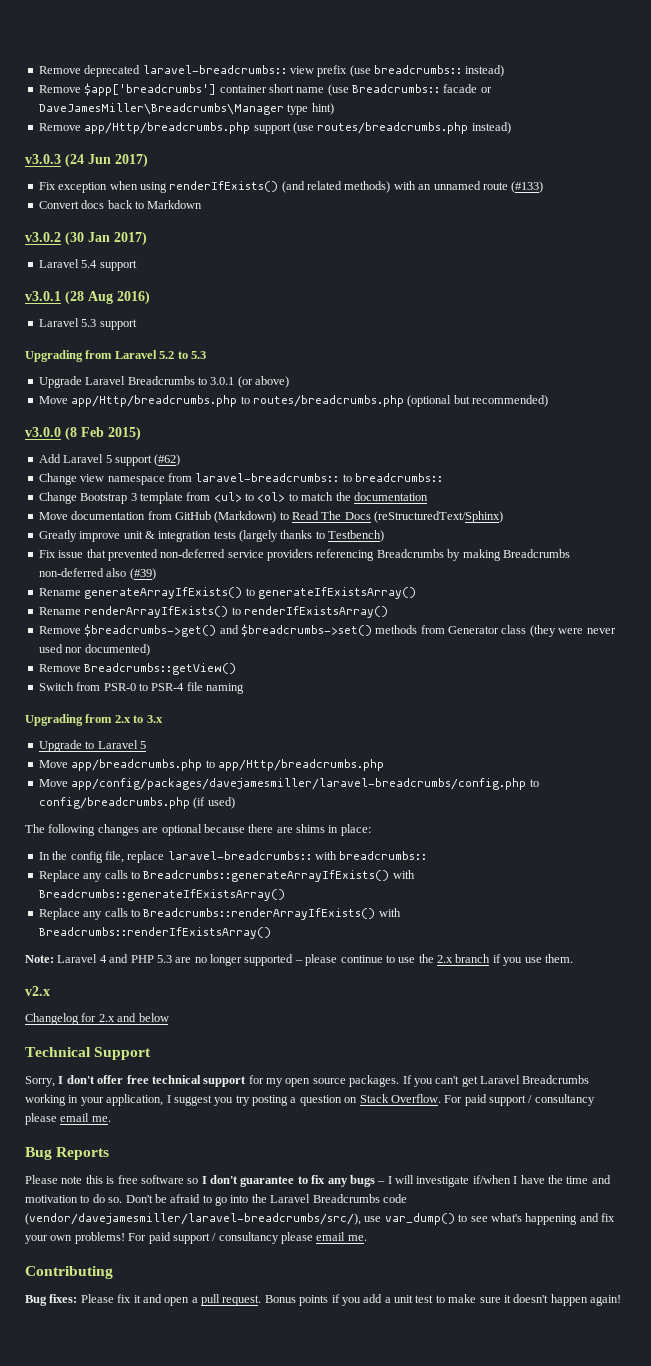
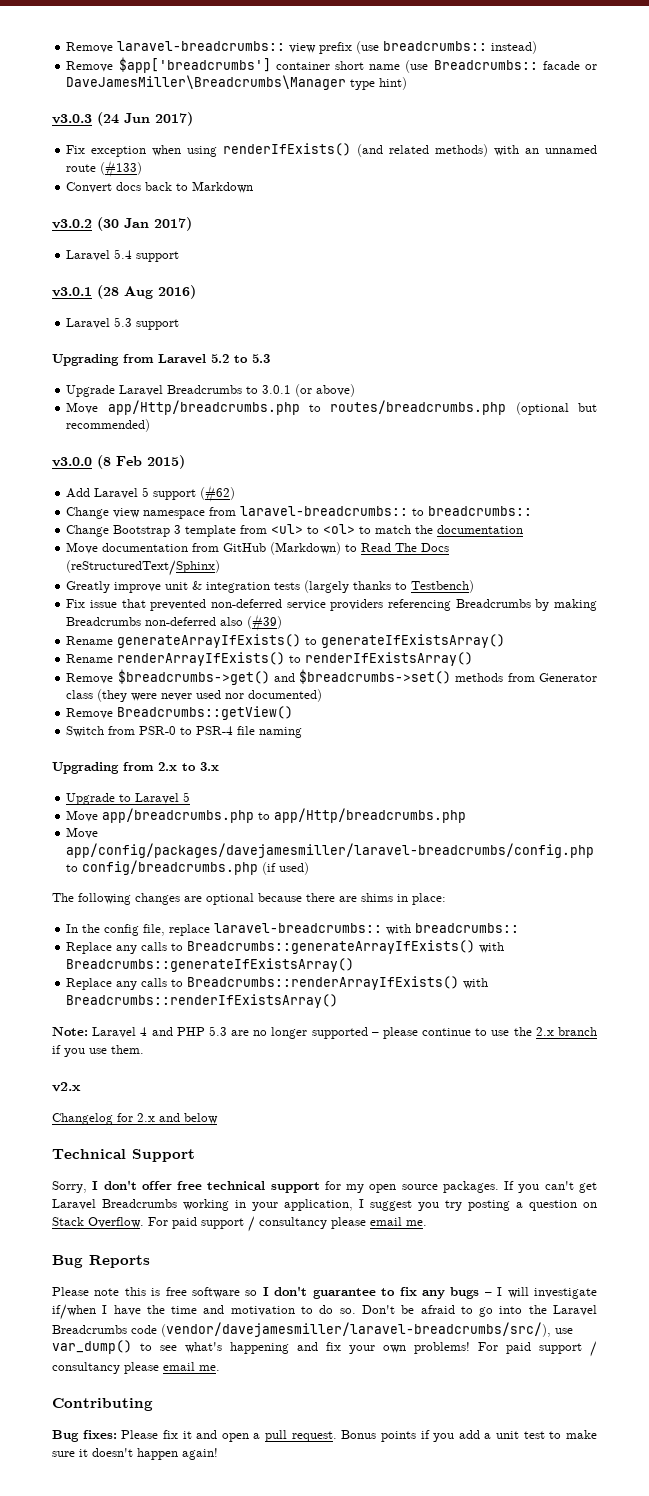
[38,65,141,77] Remove deprecated -> [66,42,114,53] Remove
[38,122,511,134] // Remove app/Http/breadcrumbs.php support (use routes/breadcrumbs.php instead) -> (408, 83) none

